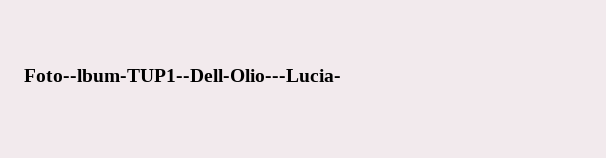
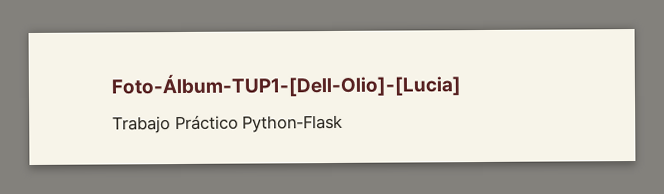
[24,69,341,82] Foto--lbum-TUP1--Dell-Olio---Lucia- -> [111,72,461,98] [112,114,344,134] Foto-Álbum-TUP1-[Dell-Olio]-[Lucia] // Trabajo Práctico Python-Flask

